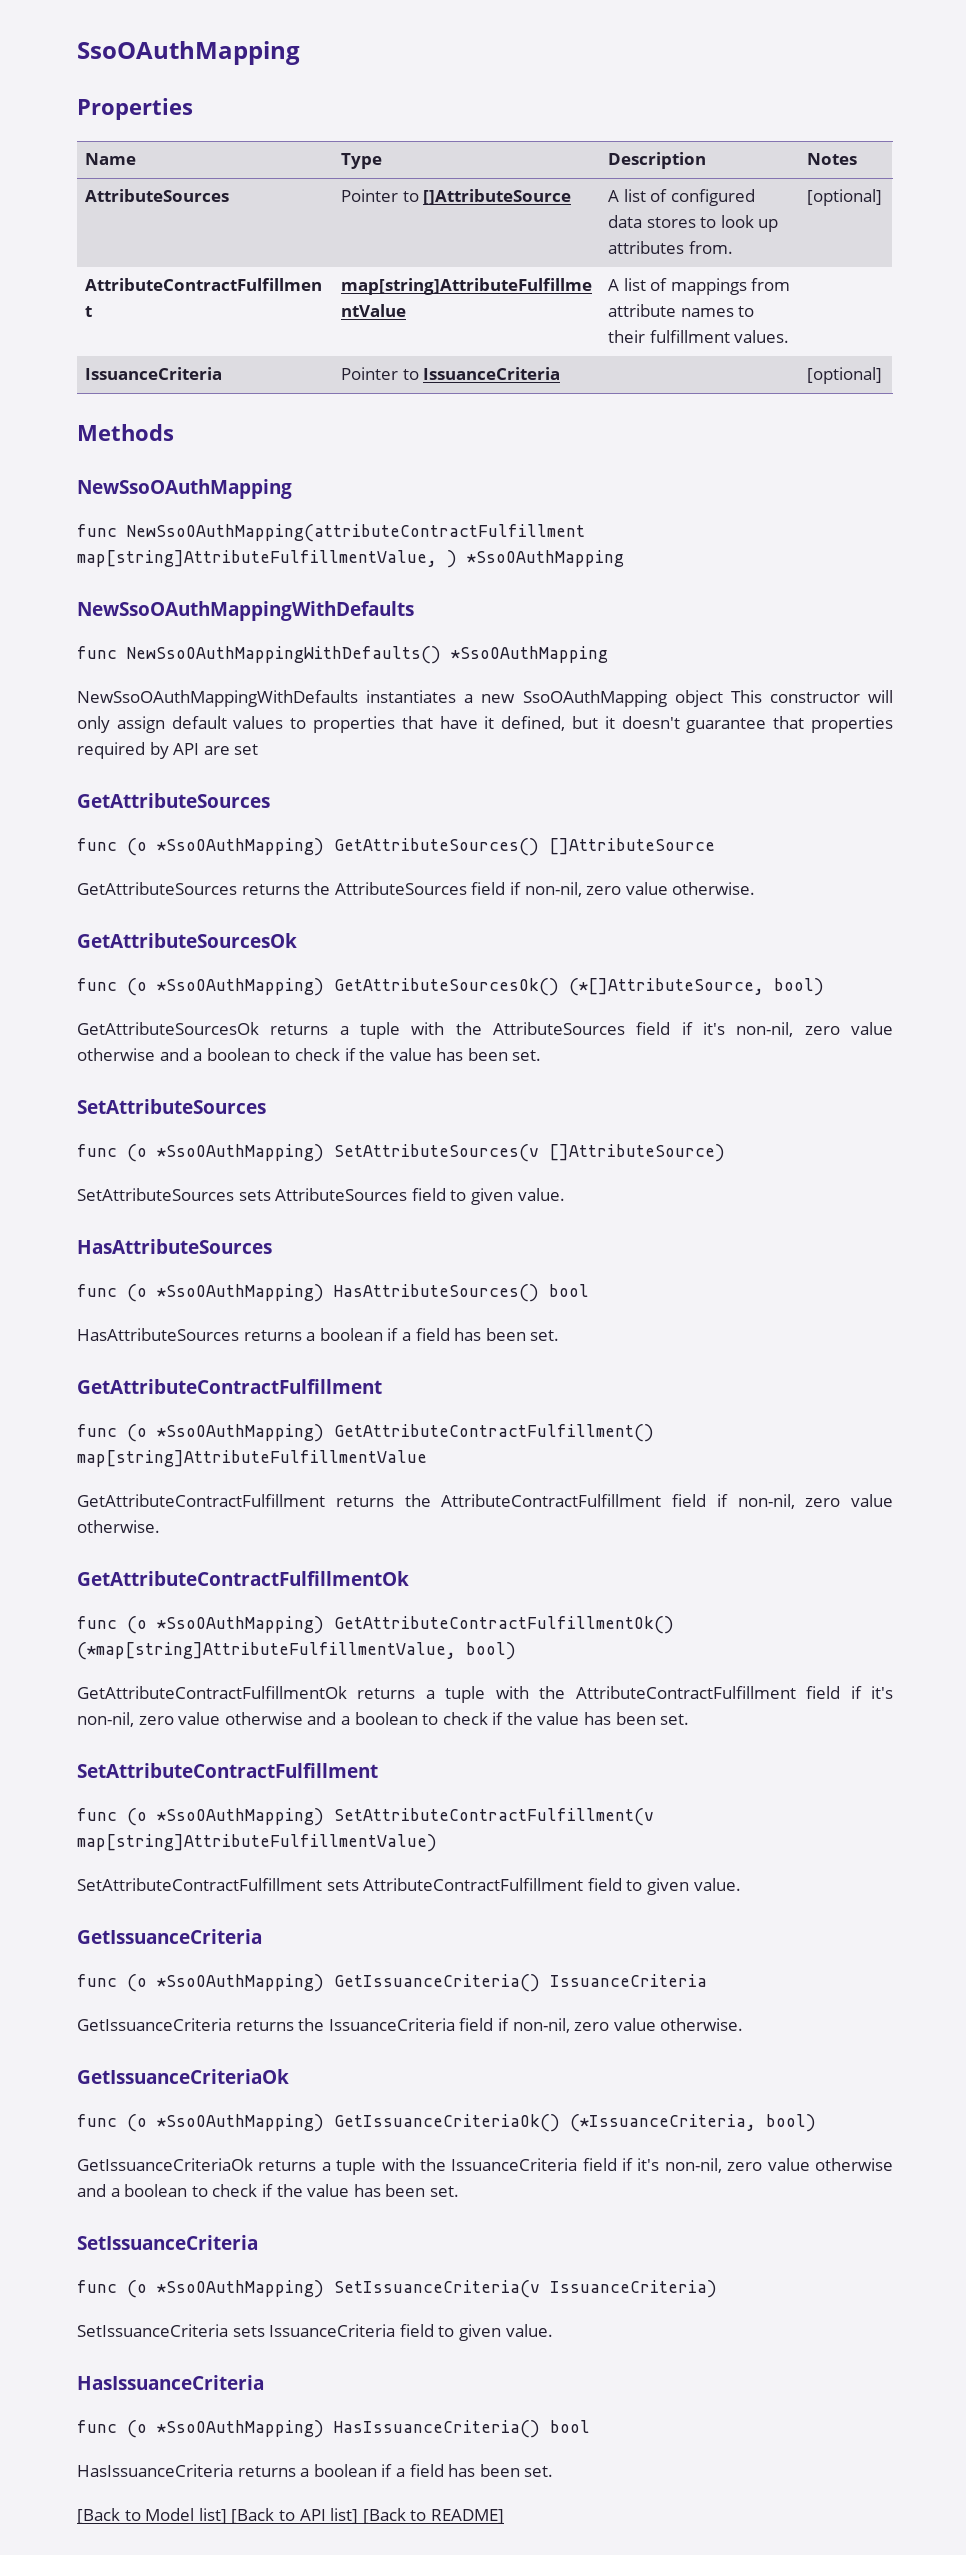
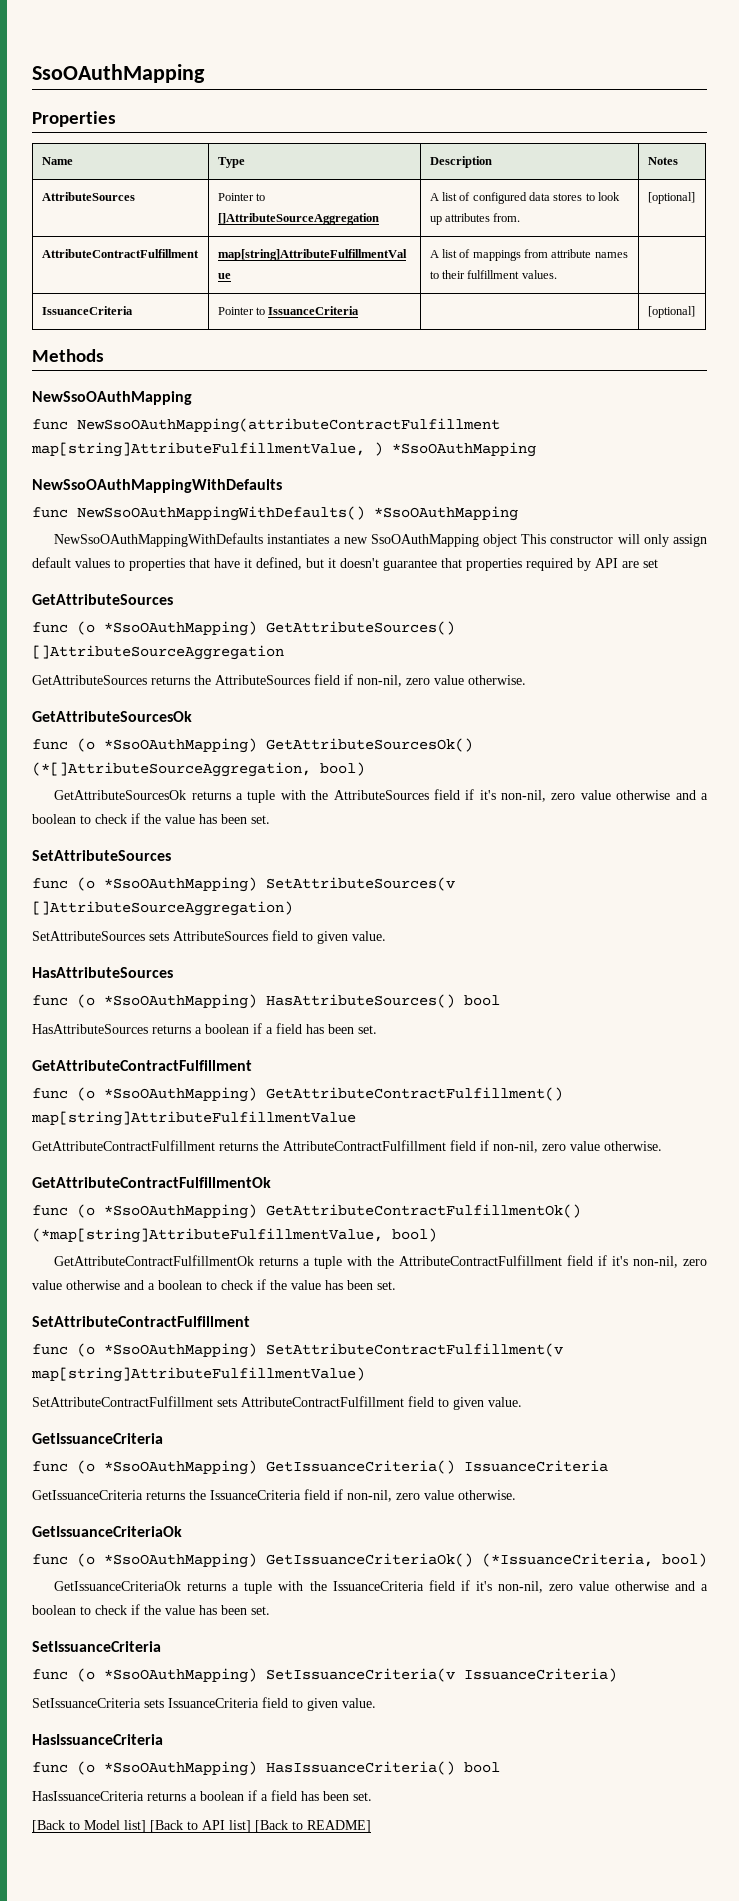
[423,189,572,205] []AttributeSource -> [217,213,379,225] []AttributeSourceAggregation
[549,838,715,855] []AttributeSource -> [32,645,284,660] []AttributeSourceAggregation
[569,978,764,996] (*[]AttributeSource, -> [32,762,311,777] (*[]AttributeSourceAggregation,
[549,1144,725,1162] []AttributeSource) -> [32,901,293,916] []AttributeSourceAggregation)

